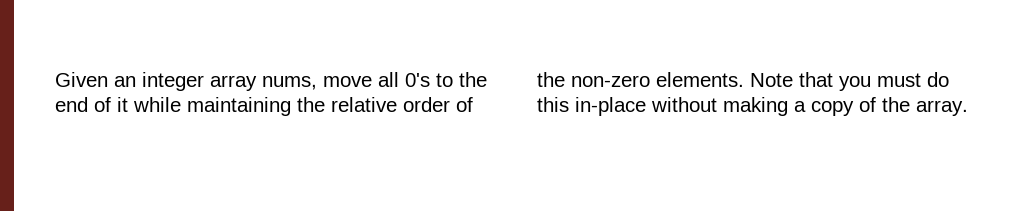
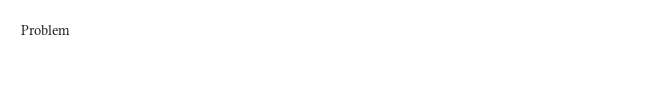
[55,72,487,91] [55,97,473,116] [537,72,949,91] [537,97,968,116] Given an integer array nums, move all 0's to the end of it while maintaining the relative order of the non-zero elements. Note that you must do this in-place without making a copy of the array. -> [21,25,70,36] Problem

